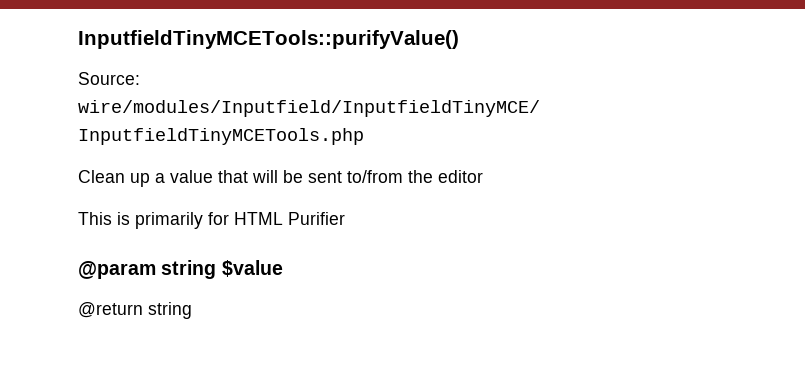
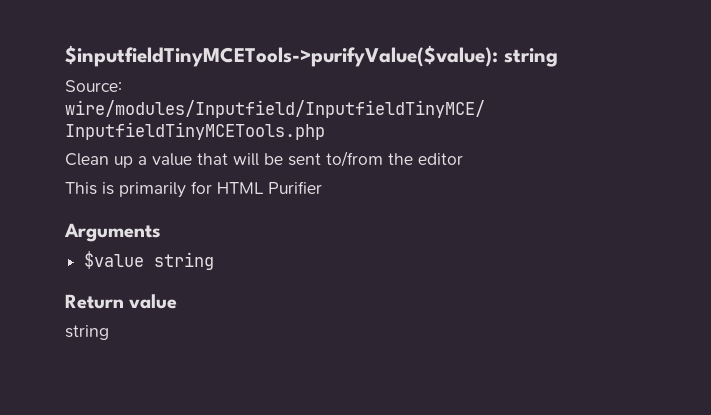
[78,30,459,49] InputfieldTinyMCETools::purifyValue() -> [65,45,558,67] $inputfieldTinyMCETools->purifyValue($value): string
[78,260,283,279] [78,302,143,318] @param string $value // @return -> [64,223,161,242] [84,251,215,270] [65,294,178,309] Arguments // $value string // Return value //

